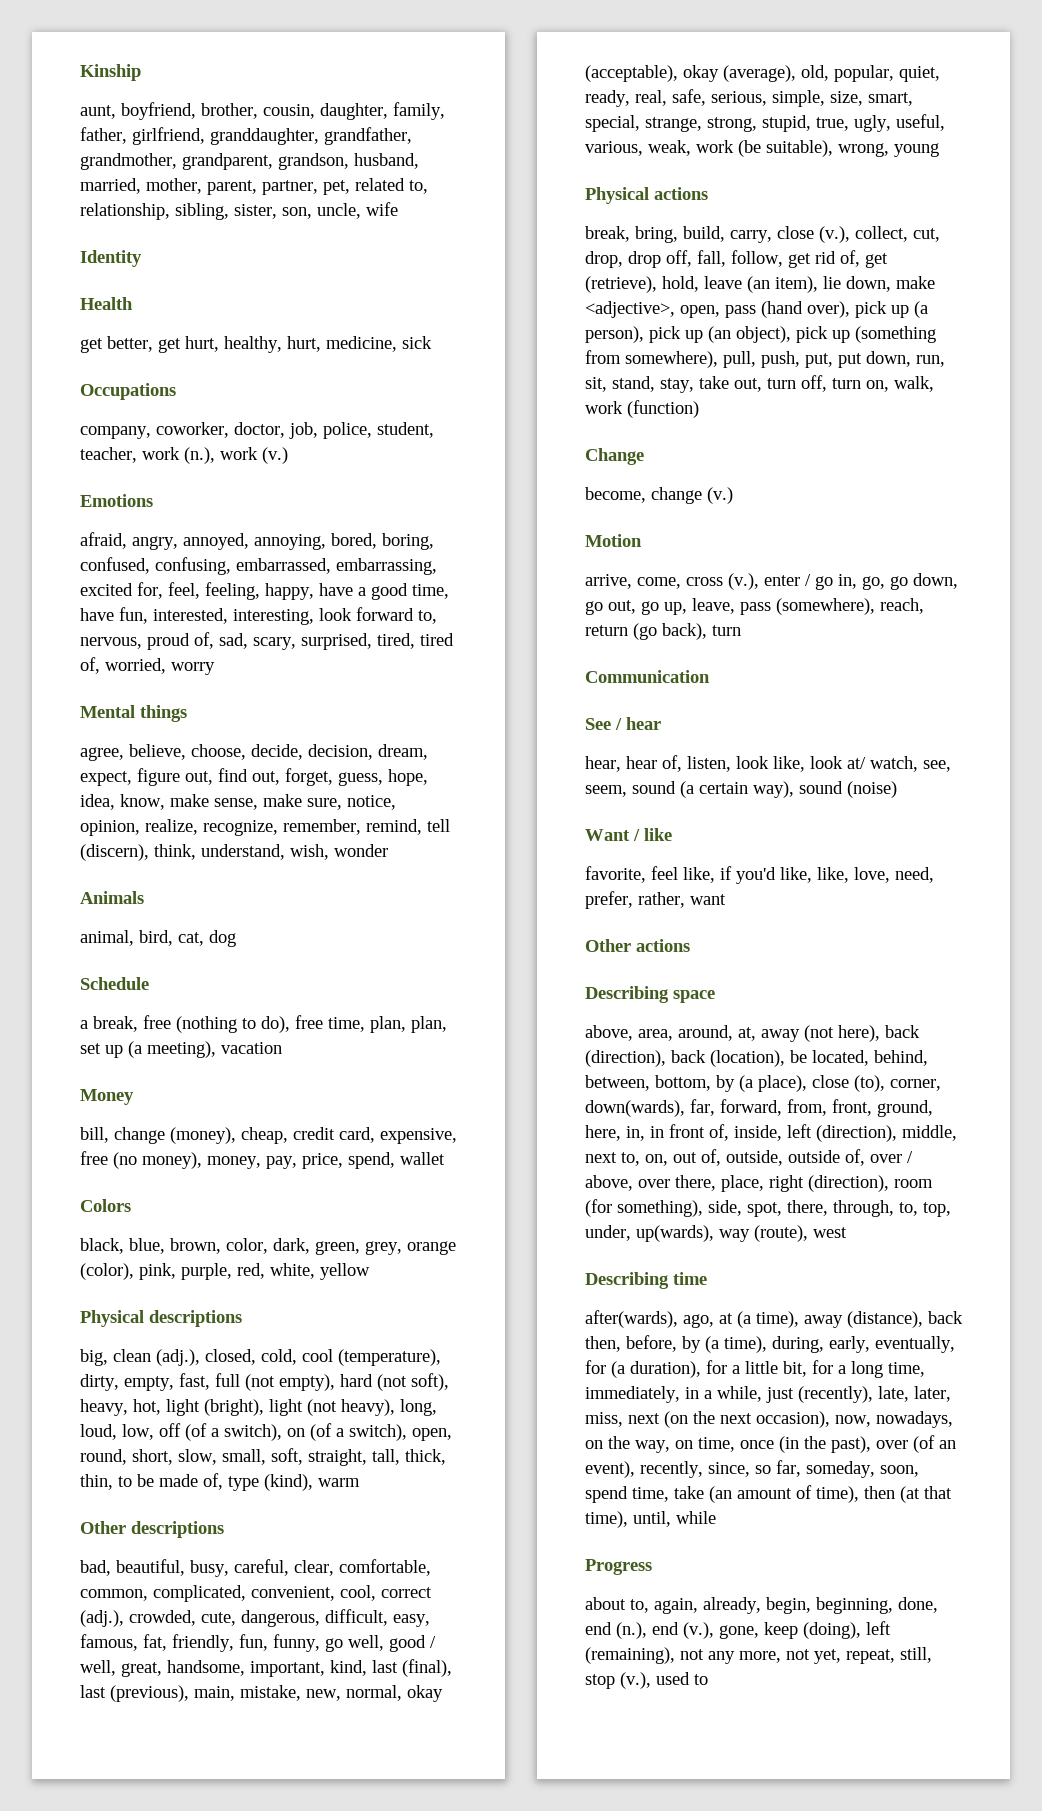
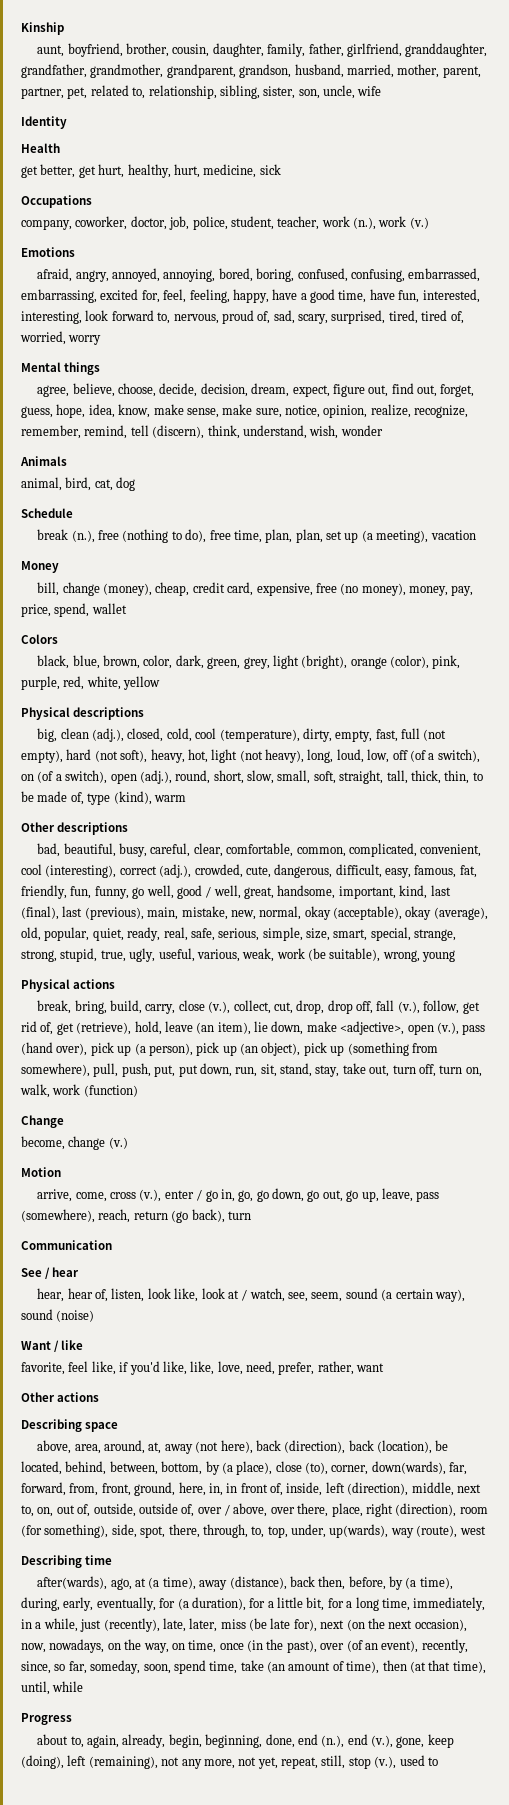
[80,1016,138,1032] a break, -> [37,529,95,543] break (n.),
(402, 1248) none -> [272,655,348,669] light (bright),
[204,1399,303,1416] (bright), light -> (238, 756) none
[412,1428,452,1441] open, -> [110,770,172,784] open (adj.),
[340,1585,376,1601] cool, -> [21,864,117,878] cool (interesting),
[697,250,726,267] fall, -> [376,1000,420,1014] fall (v.),
[680,305,720,318] open, -> [407,1022,459,1035] open (v.),
[847,757,866,769] at/ -> [227,1289,248,1301] at /
[585,1412,623,1427] miss, -> [220,1618,317,1632] miss (be late for),

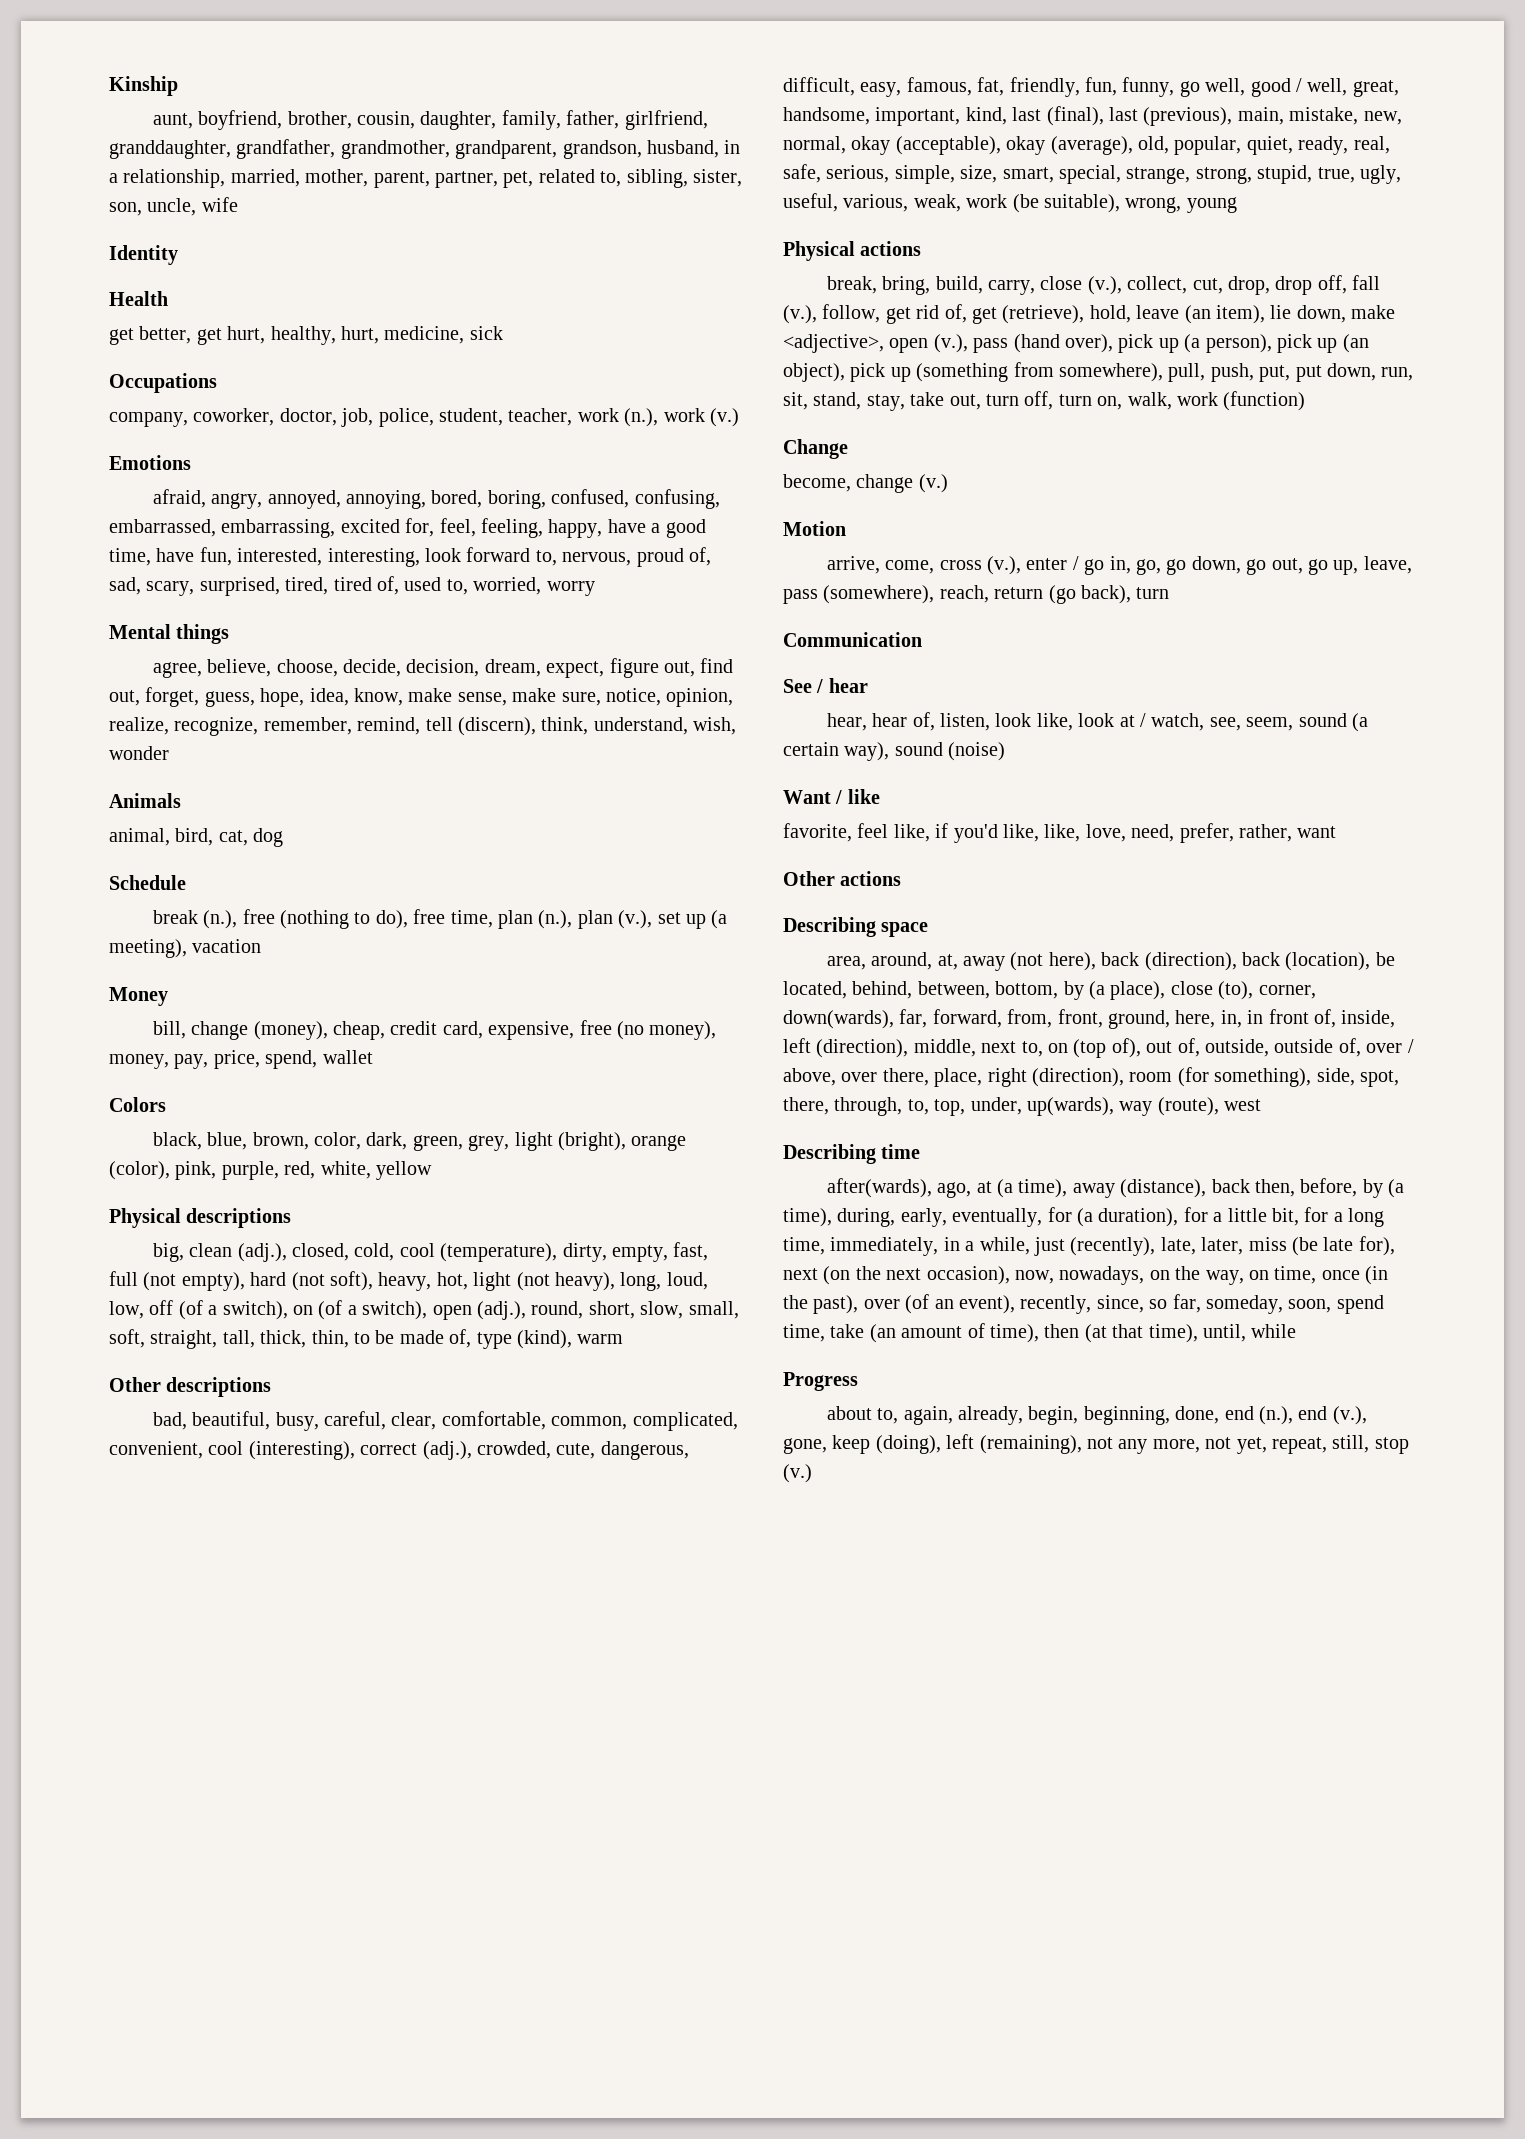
(344, 71) none -> [724,140,741,154] [109,169,226,188] in a relationship,
[148,85,217,99] relationship, -> (622, 179) none
(464, 317) none -> [404,577,468,595] used to,
[265,529,323,543] plan, plan, -> [497,910,653,929] plan (n.), plan (v.),
[37,1440,72,1454] above, -> (929, 929) none
[37,1507,54,1517] on, -> [1048,1038,1141,1058] on (top of),
[374,1755,438,1769] (v.), used to -> [783,1464,812,1483] (v.)

